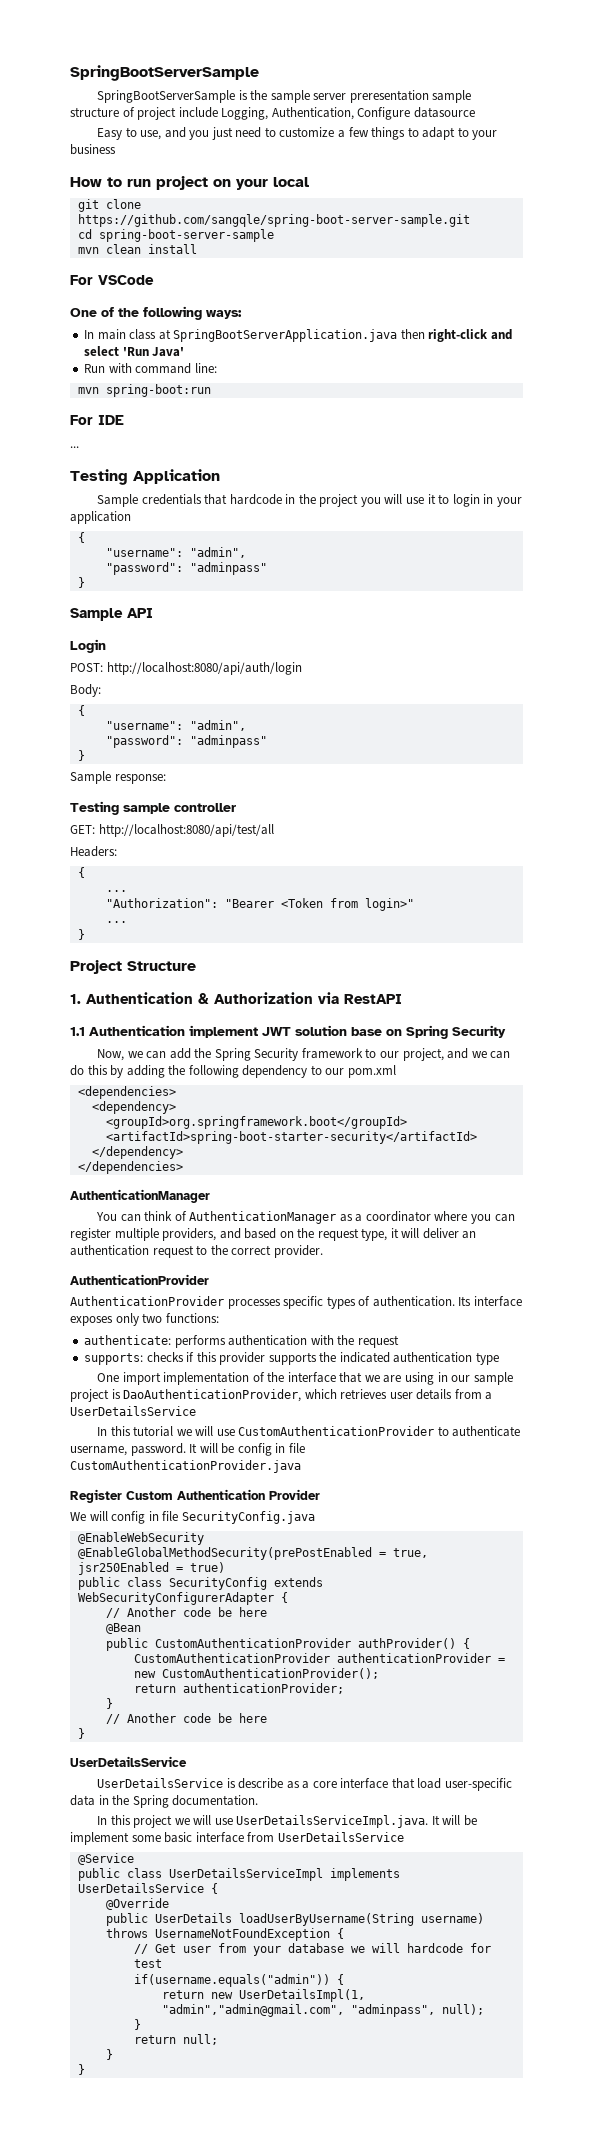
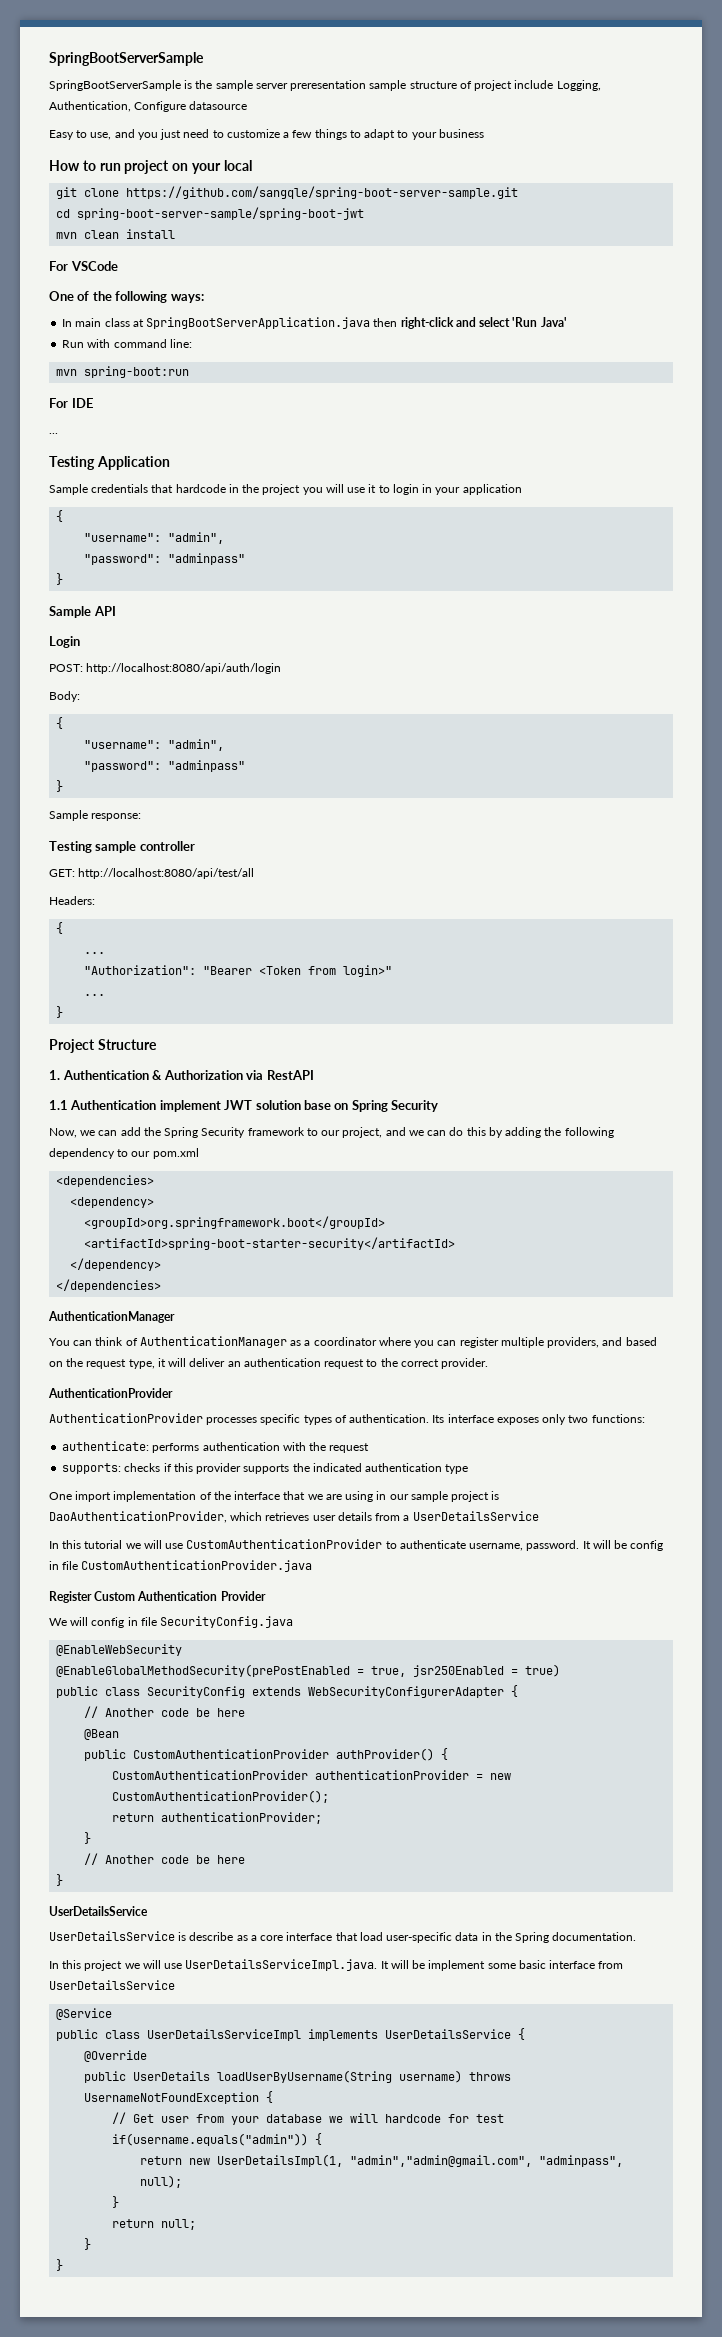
[98,229,274,242] spring-boot-server-sample -> [77,207,365,220] spring-boot-server-sample/spring-boot-jwt

